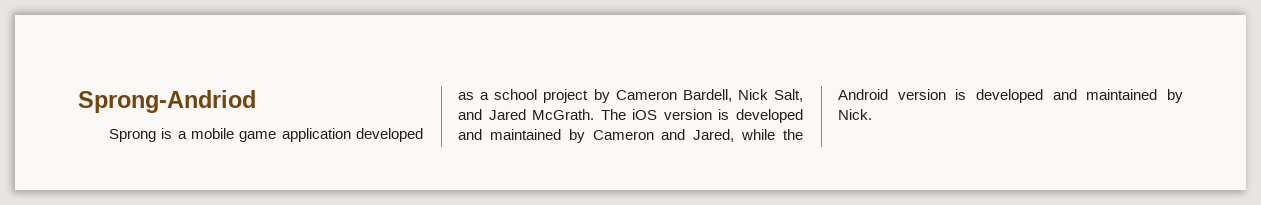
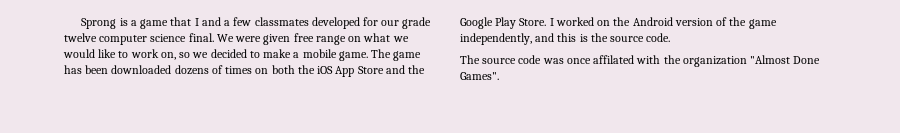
[78,90,256,113] Sprong-Andriod // -> (81, 23) none
[190,128,423,142] [458,89,803,103] [458,109,803,123] [458,129,804,143] [838,89,1183,103] [838,109,872,120] mobile game application developed as a school project by Cameron Bardell, Nick Salt, and Jared McGrath. The iOS version is developed and maintained by Cameron and Jared, while the Android version is developed and maintained by Nick. -> [140,17,432,29] [64,33,409,45] [63,49,422,61] [64,65,426,77] [460,17,777,29] [460,33,671,45] [460,55,821,67] [460,72,499,80] game that I and a few classmates developed for our grade twelve computer science final. We were given free range on what we would like to work on, so we decided to make a mobile game. The game has been downloaded dozens of times on both the iOS App Store and the Google Play Store. I worked on the Android version of the game independently, and this is the source code. // The source code was once affilated with the organization "Almost Done Games".

